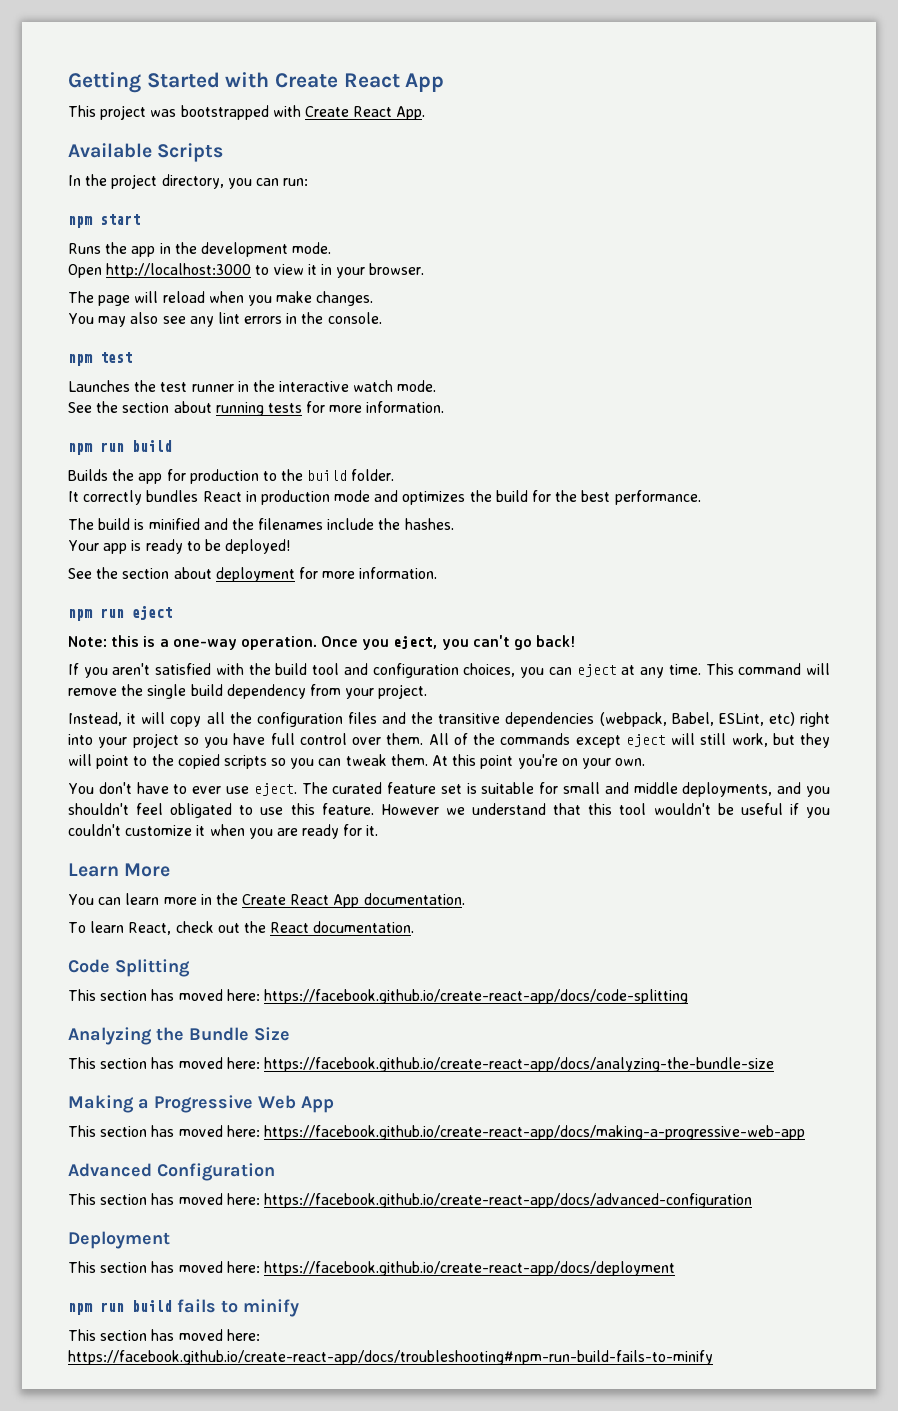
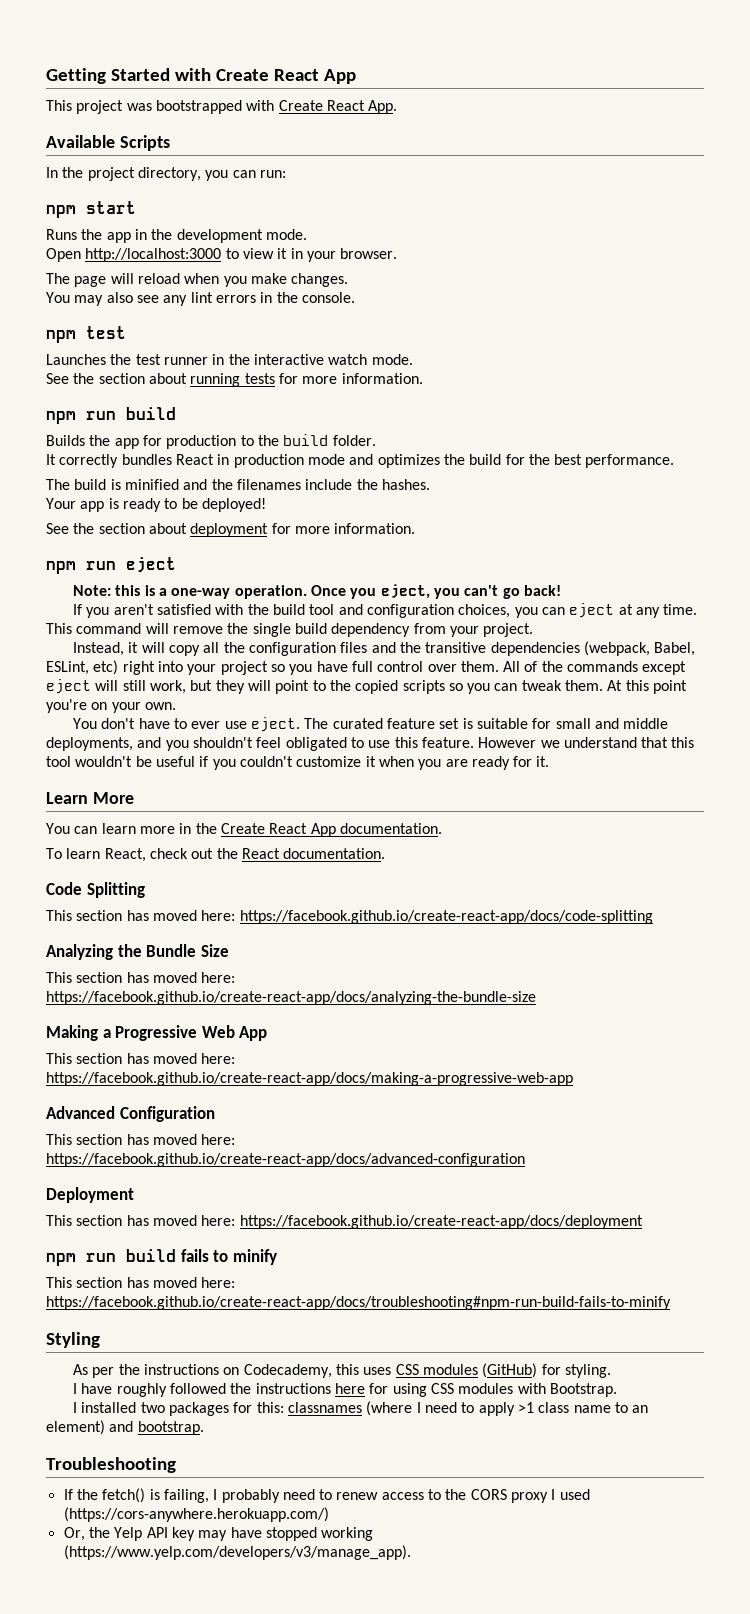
(713, 1357) none -> [46,1332,100,1348] [73,1363,611,1378] [73,1383,617,1397] [73,1401,649,1416] [46,1420,204,1435] [46,1457,176,1473] [63,1488,590,1503] [63,1507,329,1522] [63,1527,374,1541] [63,1545,411,1560] // Styling // As per the instructions on Codecademy, this uses CSS modules (GitHub) for styling. // I have roughly followed the instructions here for using CSS modules with Bootstrap. // I installed two packages for this: classnames (where I need to apply >1 class name to an element) and bootstrap. // Troubleshooting // If the fetch() is failing, I probably need to renew access to the CORS proxy I used (https://cors-anywhere.herokuapp.com/) // Or, the Yelp API key may have stopped working (https://www.yelp.com/developers/v3/manage_app).

